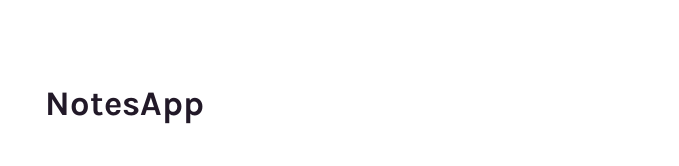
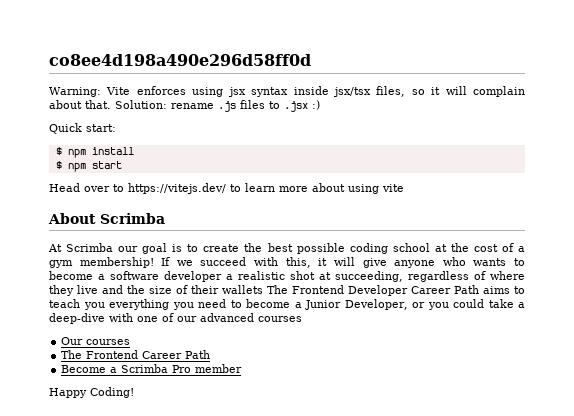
[45,92,204,124] NotesApp -> [49,54,311,66] [49,86,525,97] [49,100,320,112] [49,123,116,134] [55,147,134,158] [55,161,122,172] [49,183,404,194] [48,213,165,224] [48,243,525,254] [49,257,526,268] [49,271,525,282] [49,285,525,296] [49,299,525,310] [49,313,302,324] [61,337,131,345] [61,350,211,359] [61,364,243,373] [49,387,134,398] co8ee4d198a490e296d58ff0d // Warning: Vite enforces using jsx syntax inside jsx/tsx files, so it will complain about that. Solution: rename .js files to .jsx :) // Quick start: // $ npm install // $ npm start // Head over to https://vitejs.dev/ to learn more about using vite // About Scrimba // At Scrimba our goal is to create the best possible coding school at the cost of a gym membership! If we succeed with this, it will give anyone who wants to become a software developer a realistic shot at succeeding, regardless of where they live and the size of their wallets The Frontend Developer Career Path aims to teach you everything you need to become a Junior Developer, or you could take a deep-dive with one of our advanced courses // Our courses // The Frontend Career Path // Become a Scrimba Pro member // Happy Coding!

